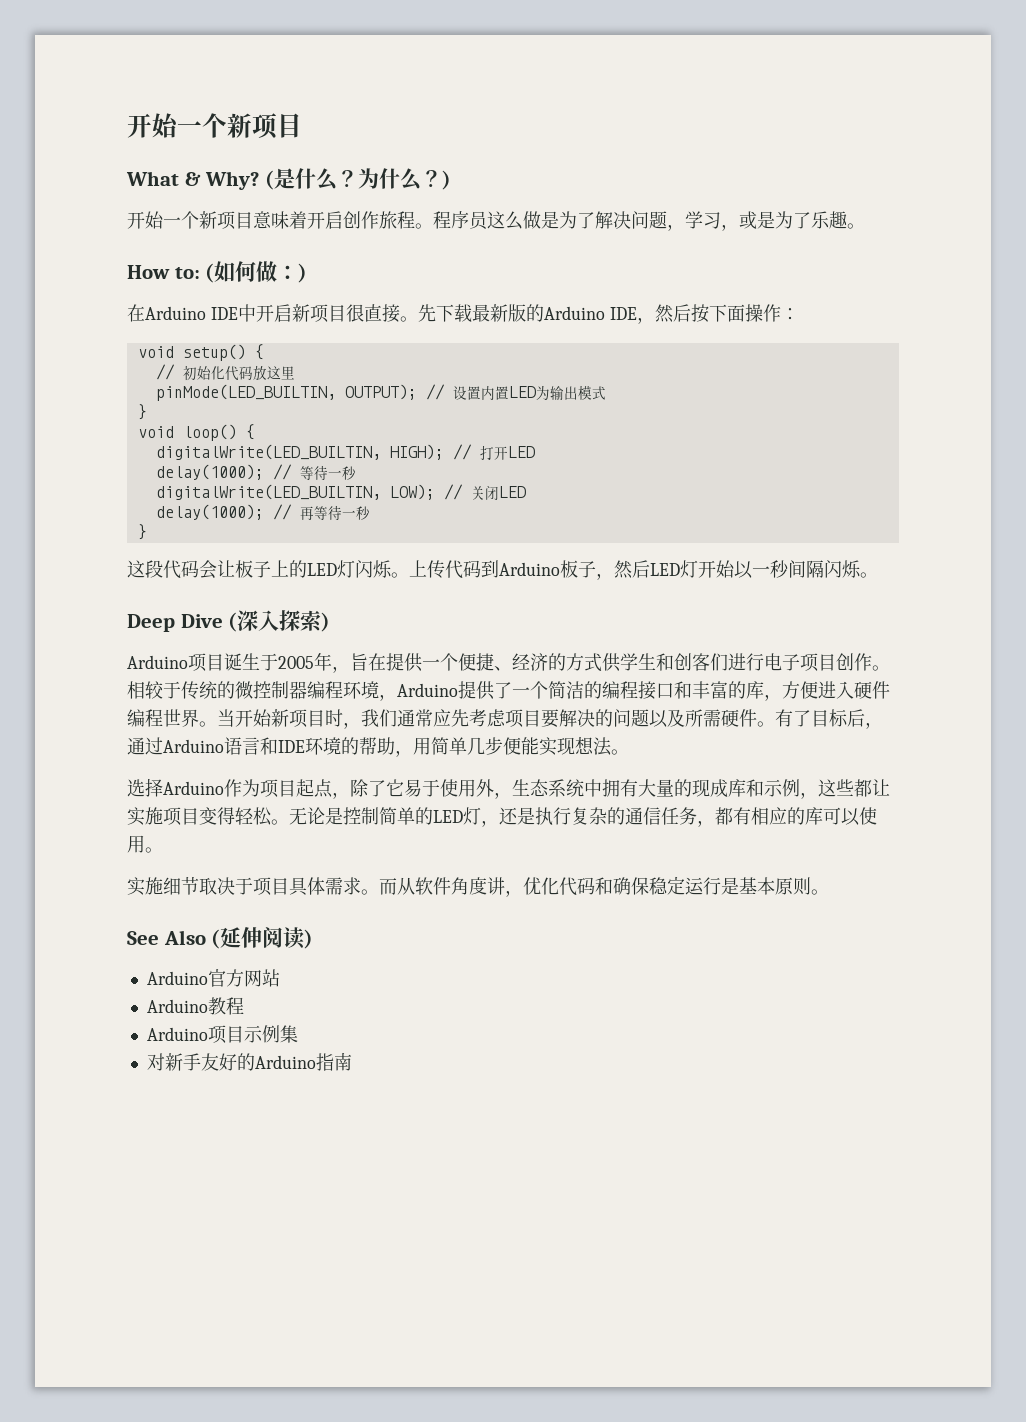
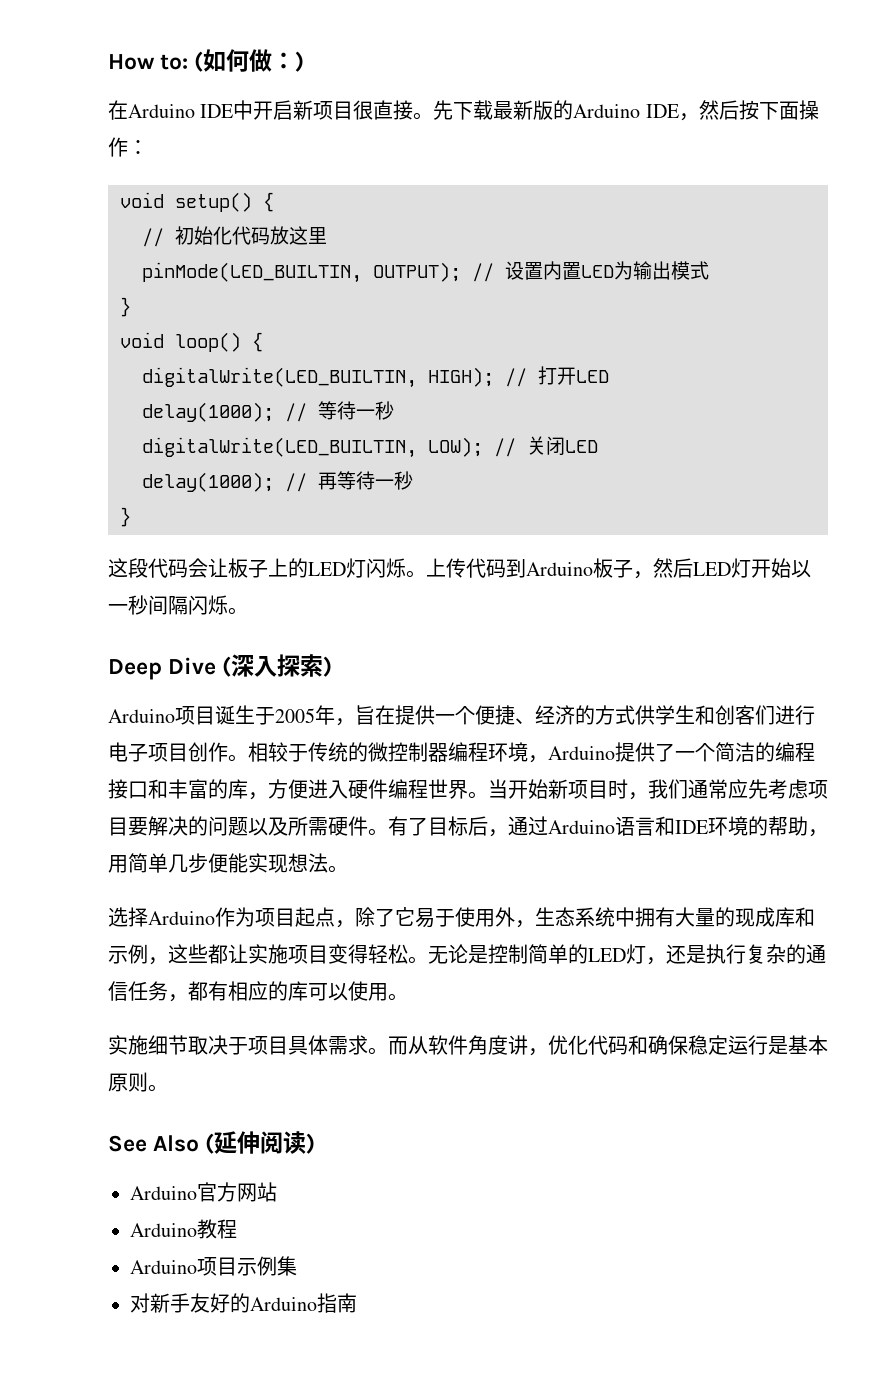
[127,113,302,139] [126,168,452,191] [127,211,865,231] 开始一个新项目 // What & Why? (是什么？为什么？) // 开始一个新项目意味着开启创作旅程。程序员这么做是为了解决问题，学习，或是为了乐趣。 // -> (108, 62) none

